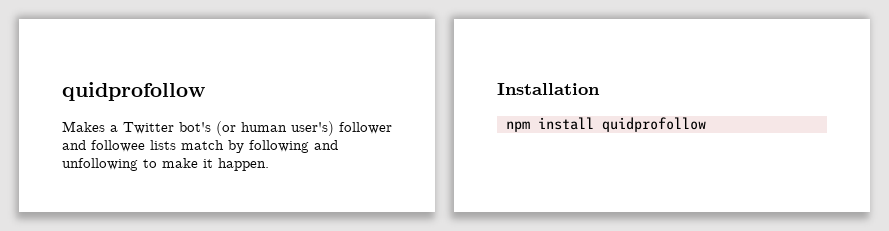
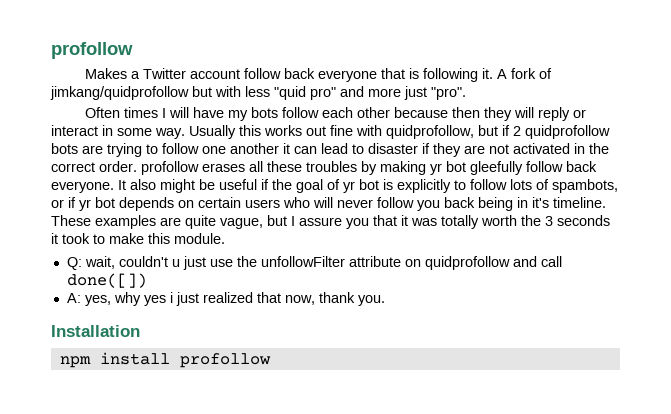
[62,82,205,101] quidprofollow -> [51,42,133,59] profollow
[179,121,392,136] [62,140,338,153] [62,158,269,171] bot's (or human user's) follower and followee lists match by following and unfollowing to make it happen. -> [190,68,553,82] [50,86,466,100] [85,107,587,121] [51,125,610,139] [51,143,609,157] [51,161,597,175] [51,179,618,193] [51,197,606,211] [51,215,610,229] [51,233,225,244] [66,256,562,270] [66,273,147,288] [66,292,385,306] account follow back everyone that is following it. A fork of jimkang/quidprofollow but with less "quid pro" and more just "pro". // Often times I will have my bots follow each other because then they will reply or interact in some way. Usually this works out fine with quidprofollow, but if 2 quidprofollow bots are trying to follow one another it can lead to disaster if they are not activated in the correct order. profollow erases all these troubles by making yr bot gleefully follow back everyone. It also might be useful if the goal of yr bot is explicitly to follow lots of spambots, or if yr bot depends on certain users who will never follow you back being in it's timeline. These examples are quite vague, but I assure you that it was totally worth the 3 seconds it took to make this module. // Q: wait, couldn't u just use the unfollowFilter attribute on quidprofollow and call done([]) // A: yes, why yes i just realized that now, thank you.
[601,117,706,132] quidprofollow -> [179,353,271,368] profollow

